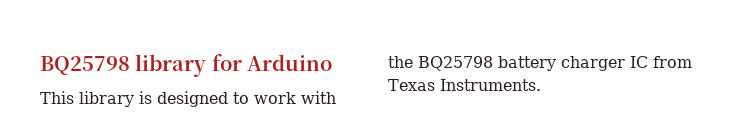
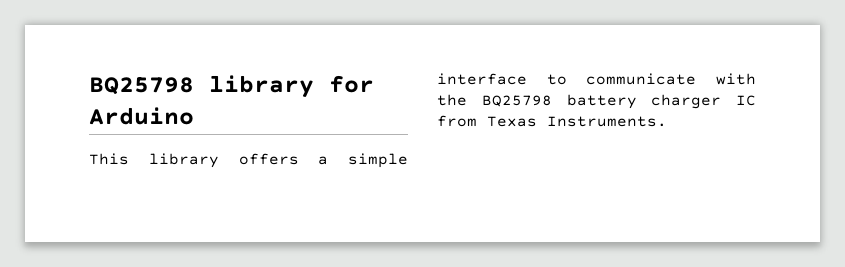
[139,91,296,107] is designed to work -> [238,153,408,168] [437,73,697,85] offers a simple interface to communicate

